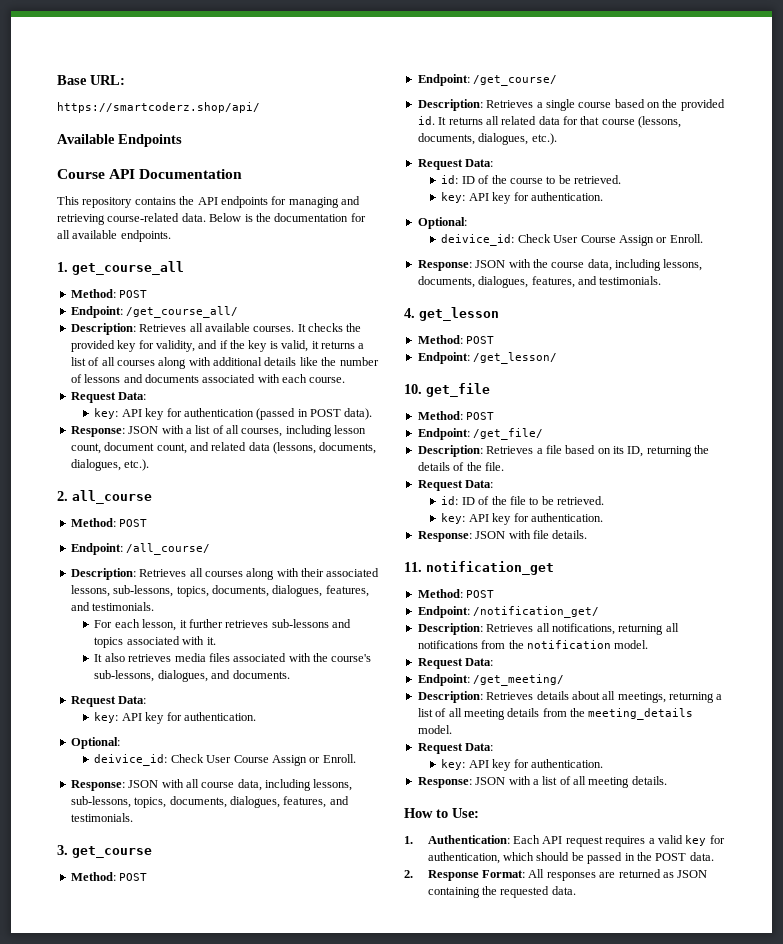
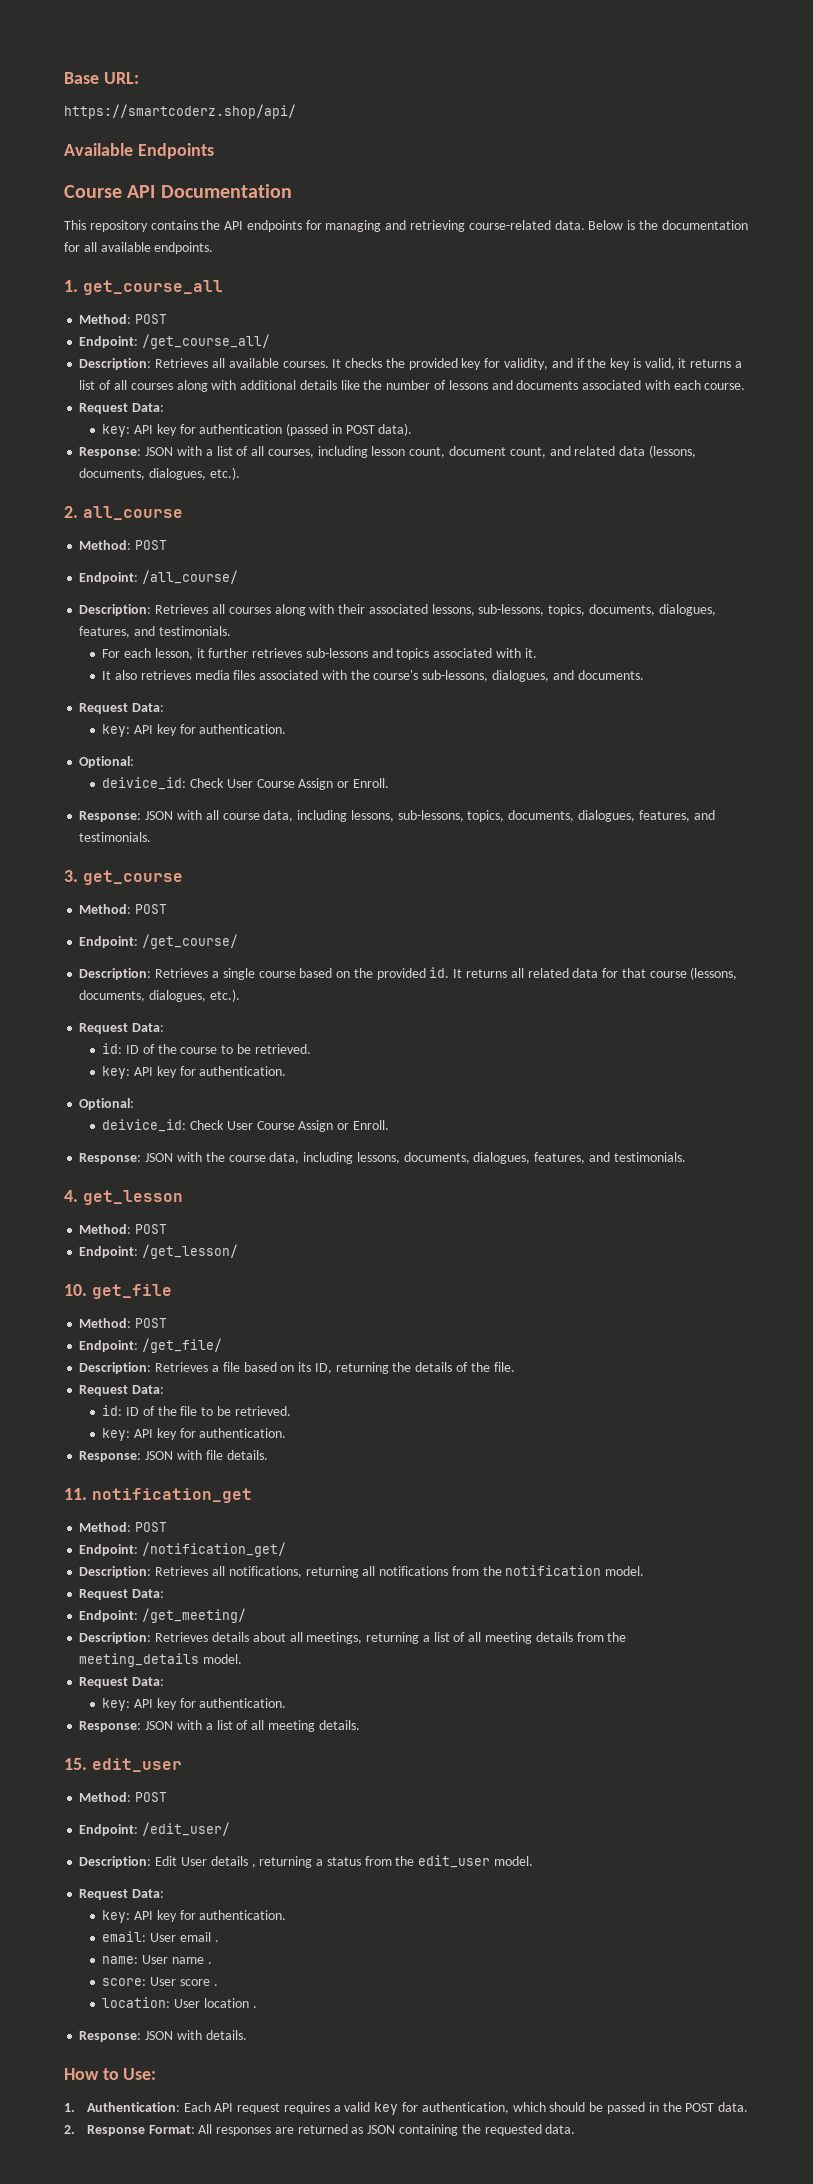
(667, 780) none -> [64,1758,182,1772] [79,1792,168,1802] [79,1822,231,1836] [79,1855,533,1868] [79,1889,165,1900] [102,1910,287,1923] [102,1931,219,1942] [102,1955,212,1964] [102,1977,218,1986] [102,1997,257,2008] [79,2030,247,2042] // 15. edit_user // Method: POST // Endpoint: /edit_user/ // Description: Edit User details , returning a status from the edit_user model. // Request Data: // key: API key for authentication. // email: User email . // name: User name . // score: User score . // location: User location . // Response: JSON with details.

